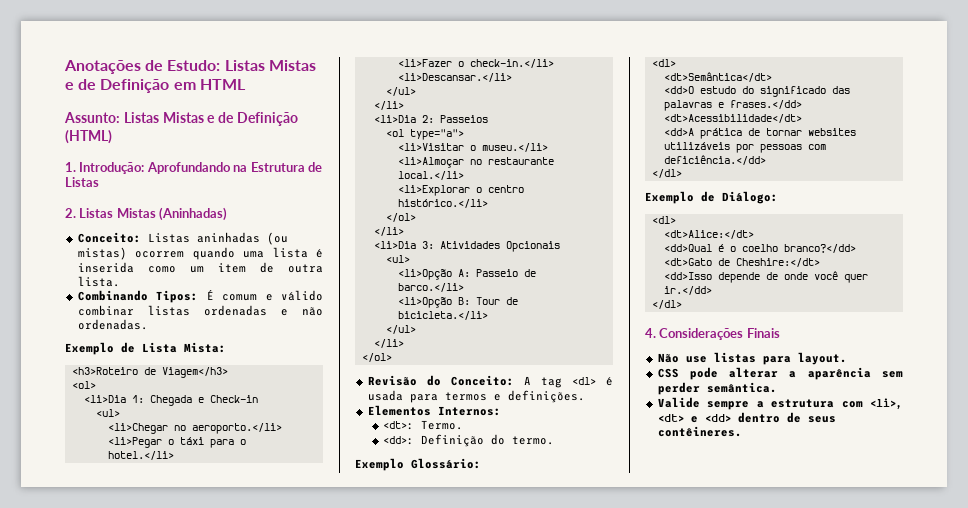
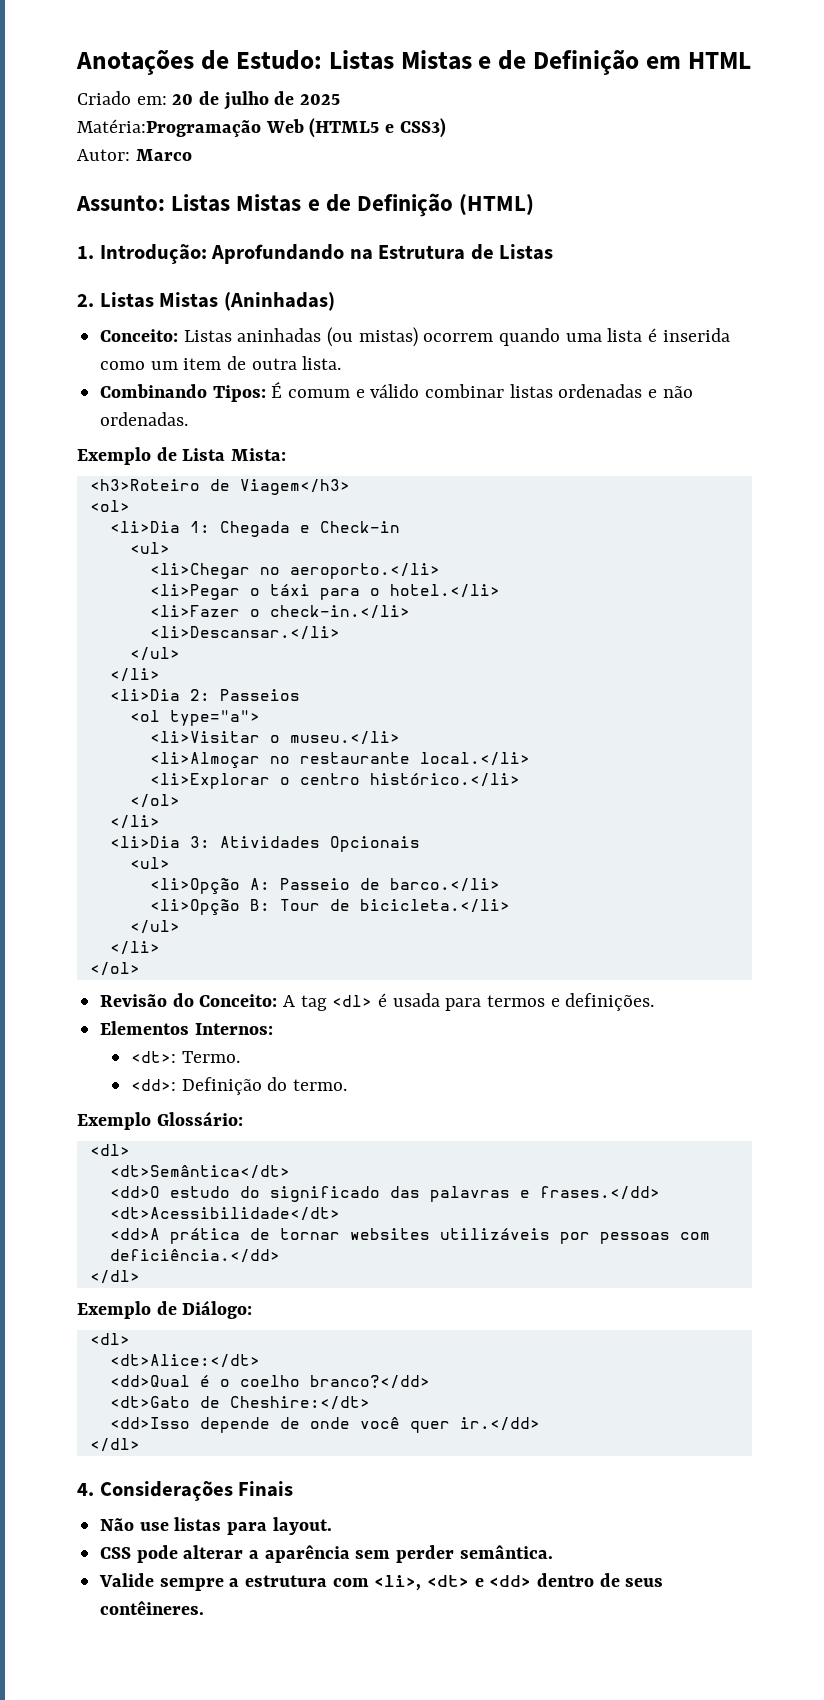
(246, 84) none -> [77,91,341,110] [77,118,446,138] [77,149,192,161] // Criado em: 20 de julho de 2025 // Matéria:Programação Web (HTML5 e CSS3) // Autor: Marco

